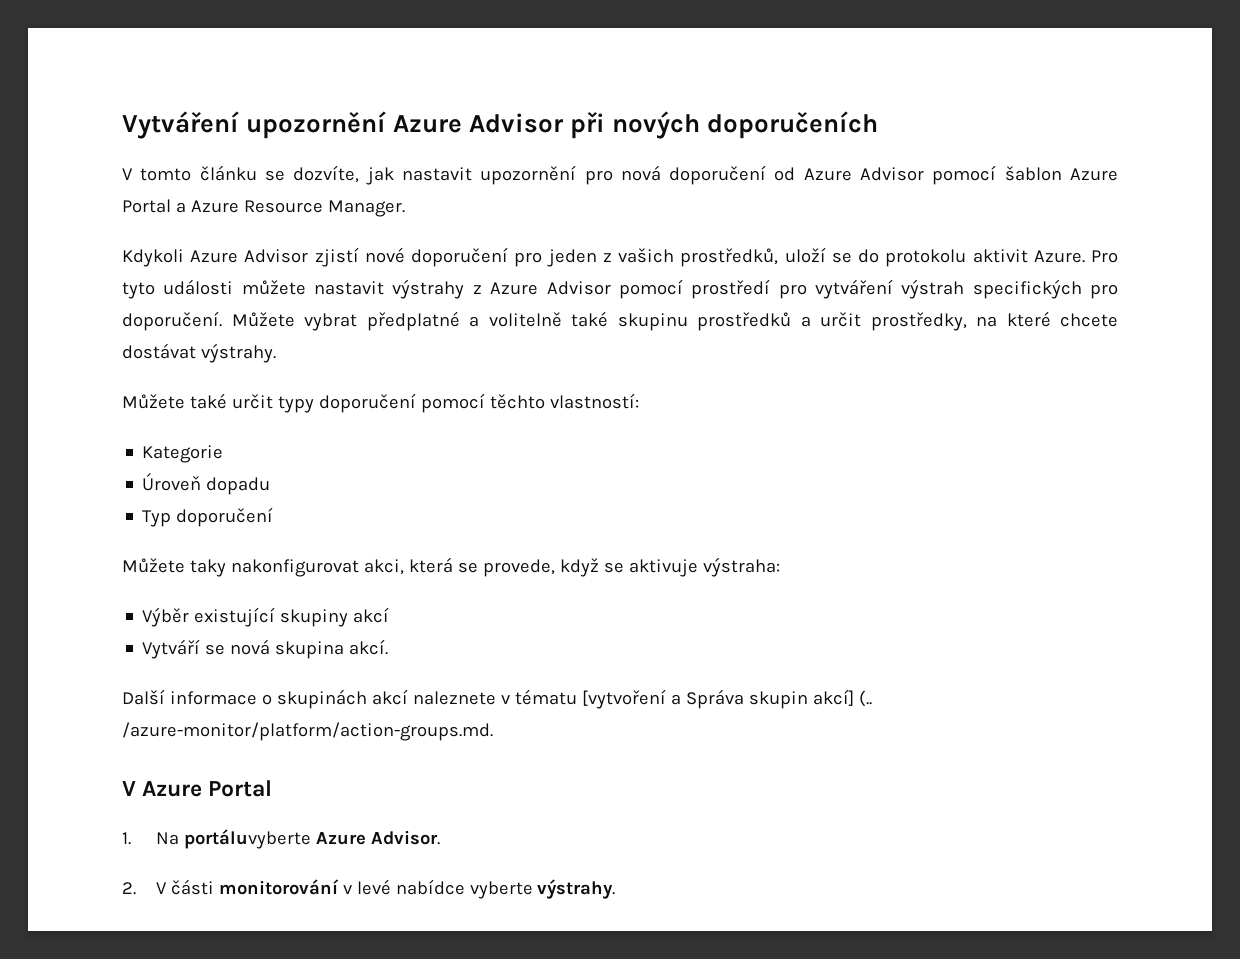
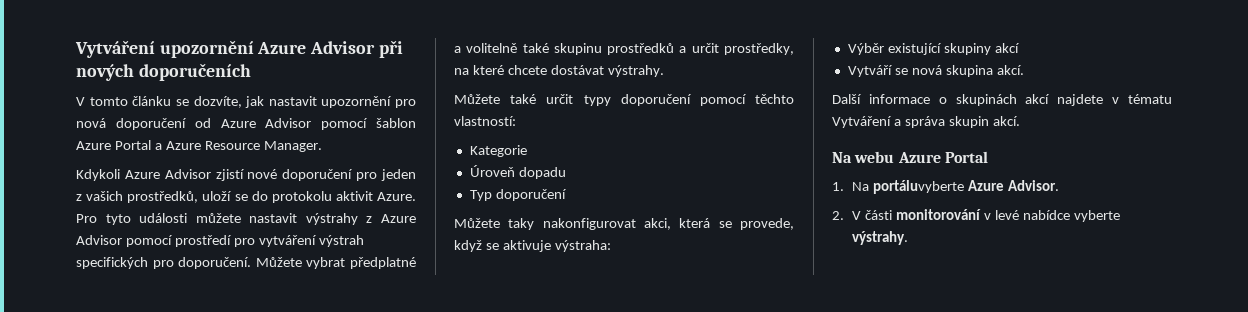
[412,691,496,705] naleznete -> [1057,94,1104,106] najdete
[581,689,872,709] [122,722,493,741] [122,781,136,796] [vytvoření a Správa skupin akcí] (.. /azure-monitor/platform/action-groups.md. // V -> [832,116,1020,128] [832,151,895,163] Vytváření a správa skupin akcí. // Na webu

